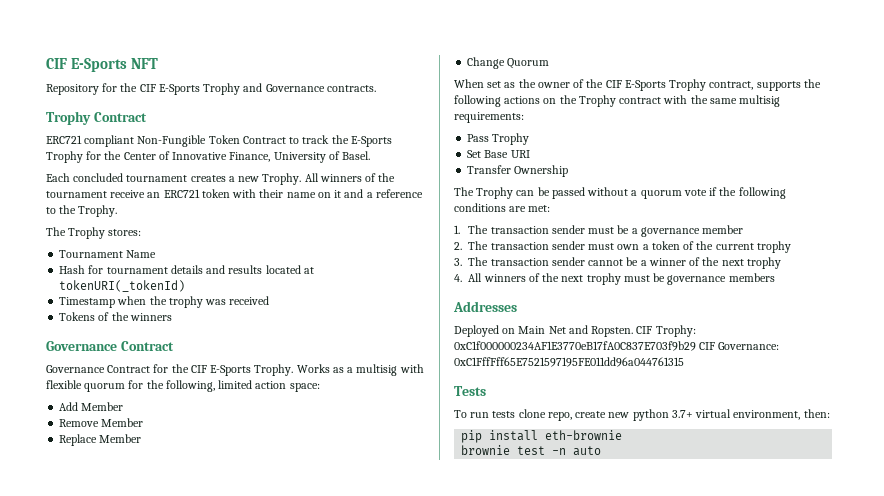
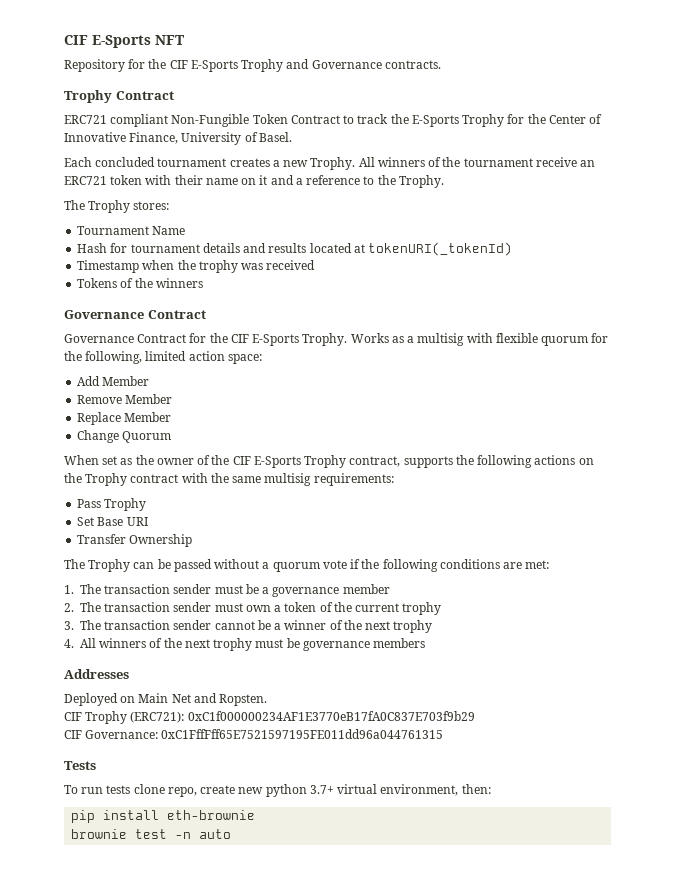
[636,325,696,337] CIF Trophy: -> [64,711,185,724] // CIF Trophy (ERC721):
(696, 346) none -> (475, 716) //

